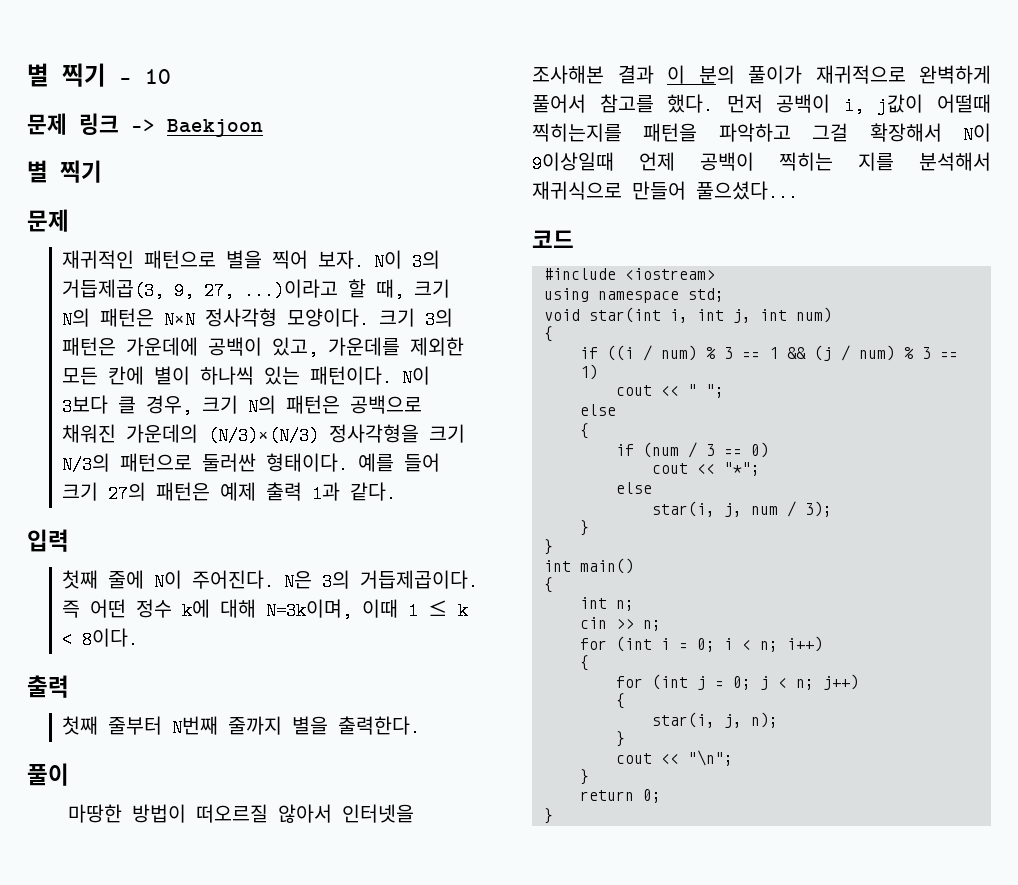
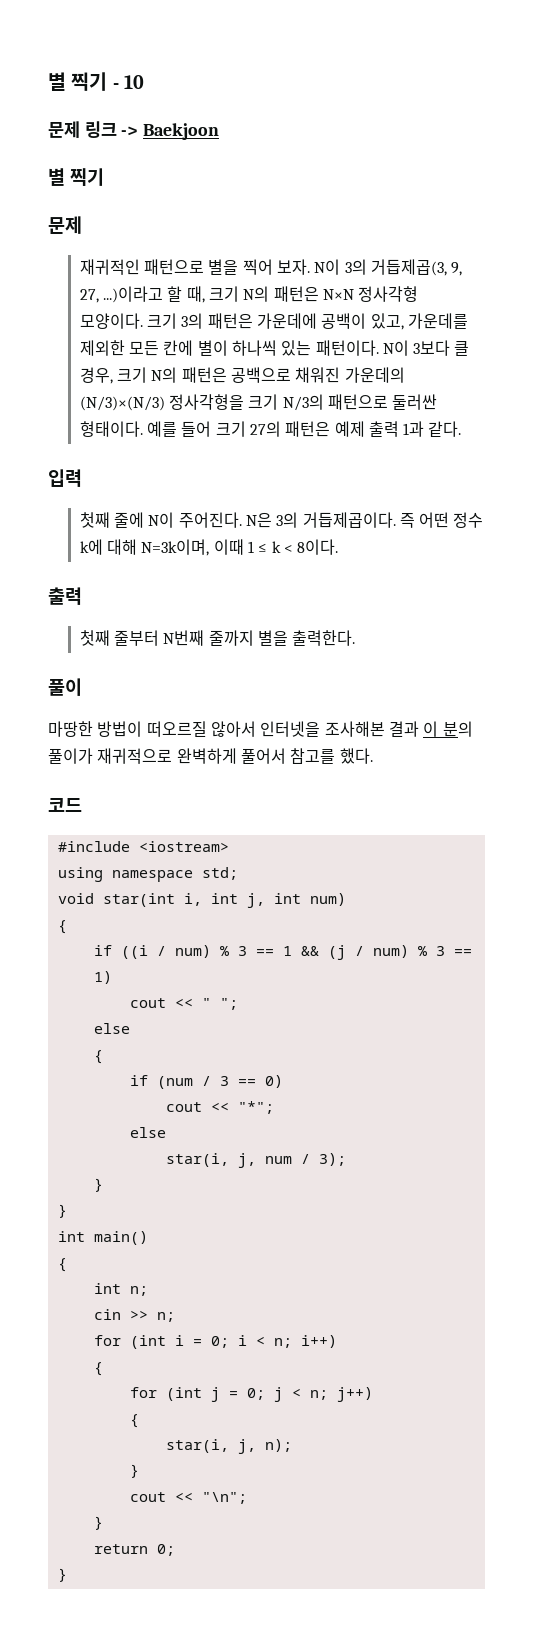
[726,94,991,115] [532,123,991,144] [532,152,991,173] [532,181,798,202] 먼저 공백이 i, j값이 어떨때 찍히는지를 패턴을 파악하고 그걸 확장해서 N이 9이상일때 언제 공백이 찍히는 지를 분석해서 재귀식으로 만들어 풀으셨다... -> (373, 756) none

